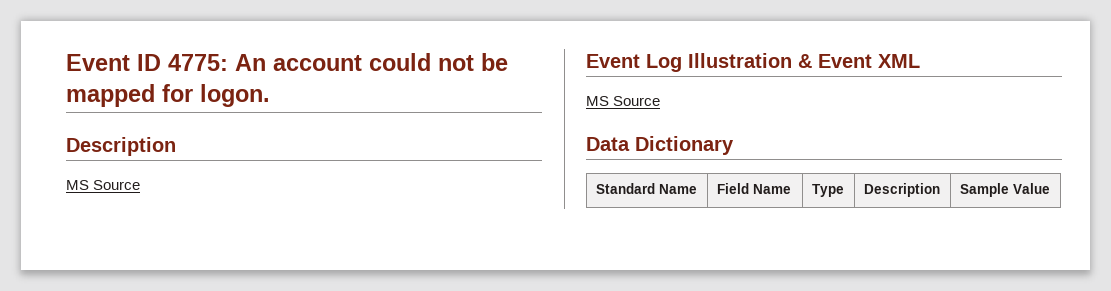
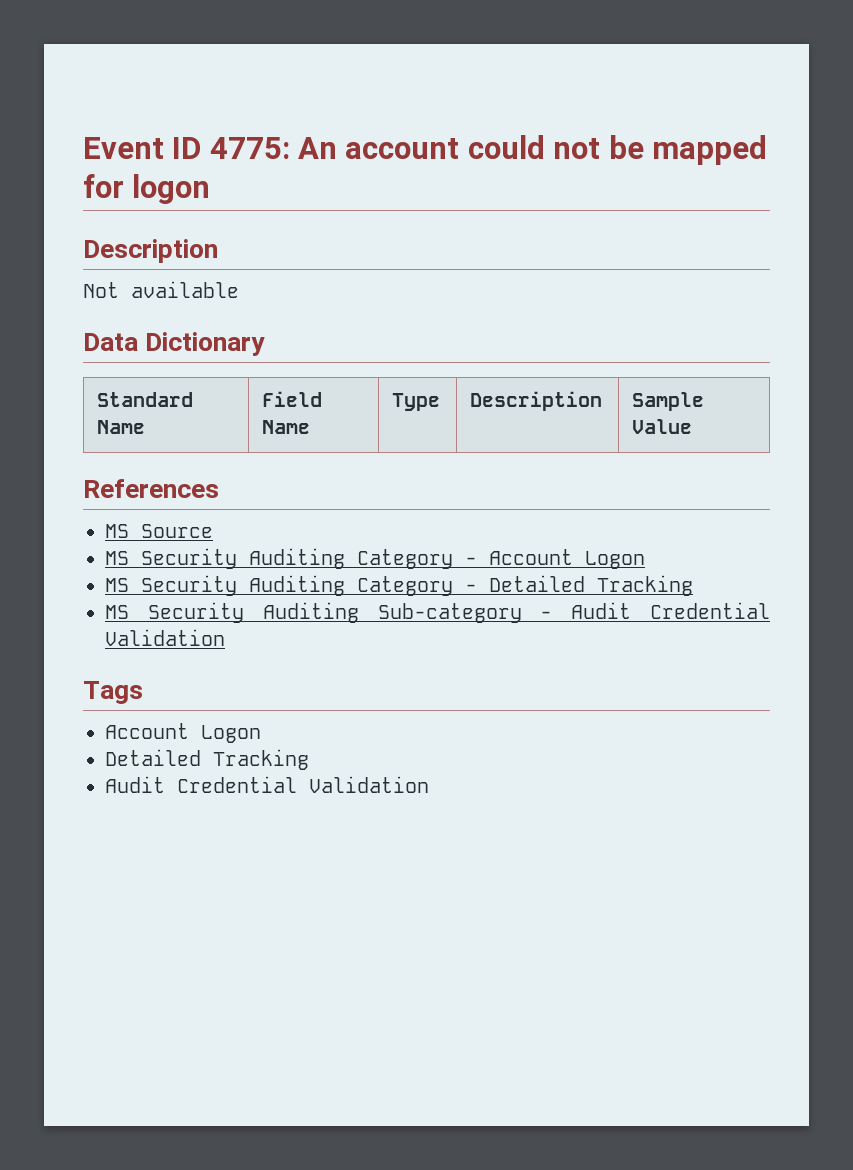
[200,84,270,107] logon. -> [132,174,211,204] logon
[66,180,141,190] [586,53,920,72] [586,96,661,106] MS Source // Event Log Illustration & Event XML // MS Source -> [83,281,239,298] Not available
(1050, 188) none -> [83,479,219,498] [105,524,213,538] [105,548,645,569] [105,575,693,596] [105,602,770,623] [105,629,225,646] [83,681,143,704] [105,723,261,743] [105,749,309,770] [105,776,429,793] // References // MS Source // MS Security Auditing Category - Account Logon // MS Security Auditing Category - Detailed Tracking // MS Security Auditing Sub-category - Audit Credential Validation // Tags // Account Logon // Detailed Tracking // Audit Credential Validation

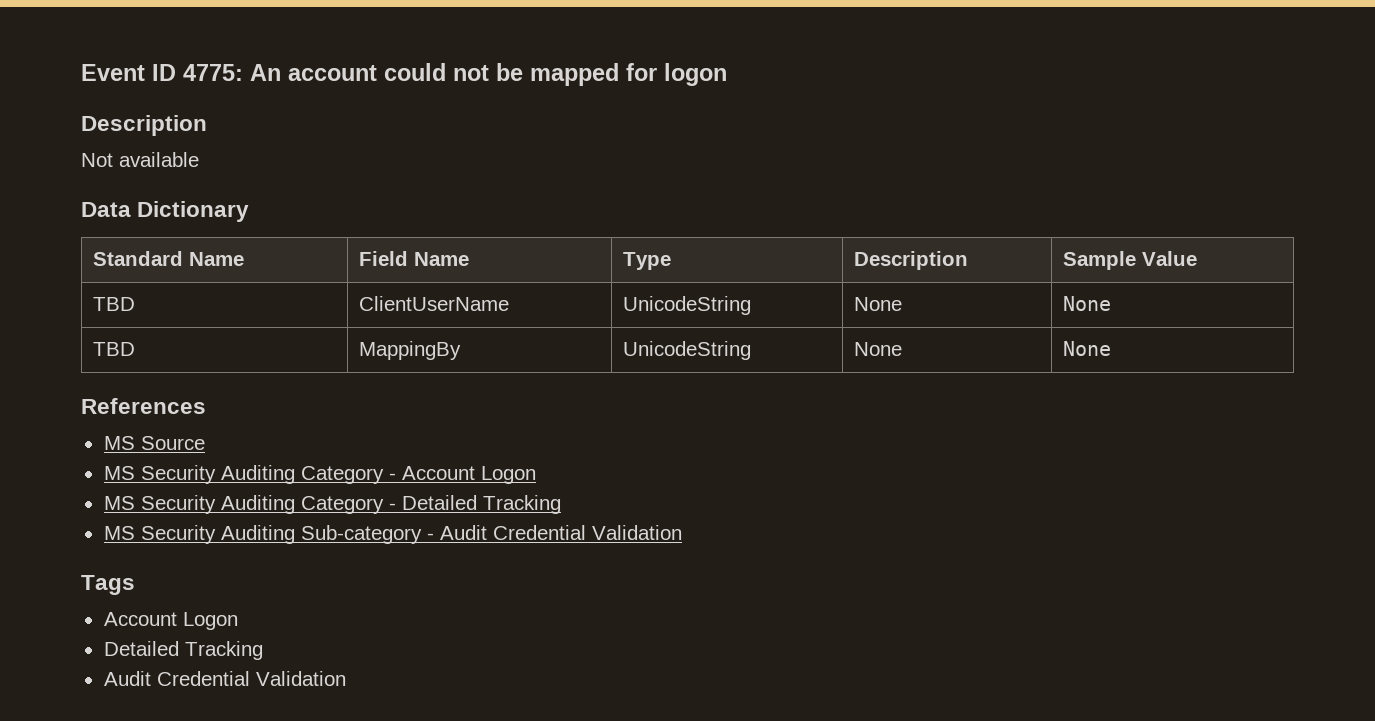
(693, 426) none -> [93,297,136,311] [359,296,510,311] [623,296,752,315] [854,297,903,311] [1063,296,1112,311] [93,342,136,356] [359,341,462,360] [623,341,752,360] [854,342,903,356] [1063,341,1112,356] // TBD | ClientUserName | UnicodeString | None | None // TBD | MappingBy | UnicodeString | None | None

